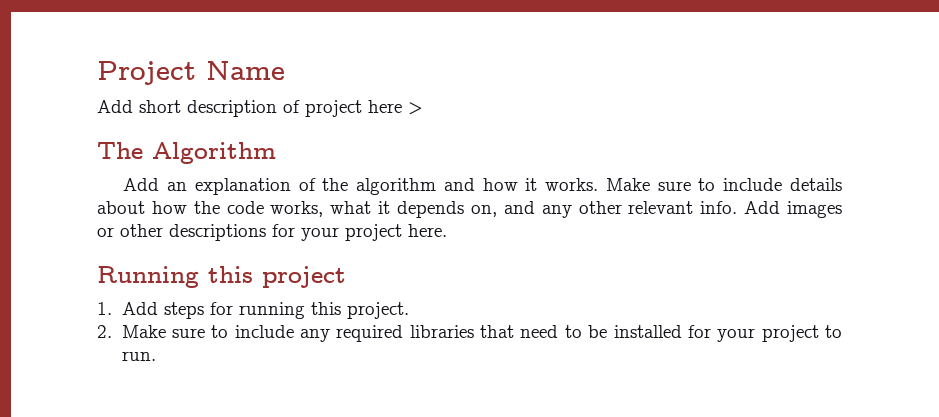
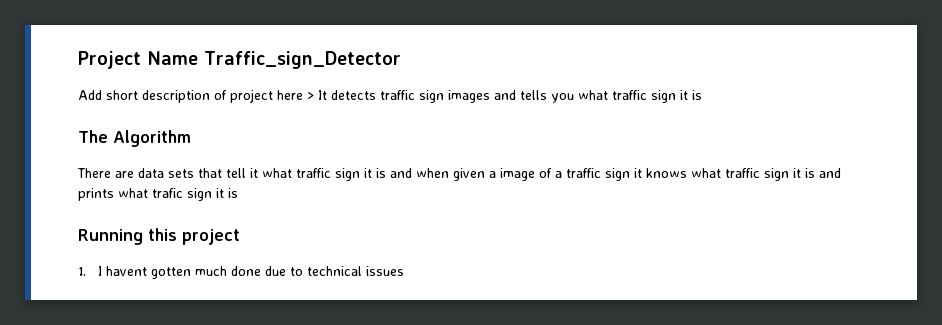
(285, 70) none -> [204,51,401,69] Traffic_sign_Detector
[97,142,276,164] [123,178,842,195] [97,201,843,218] [97,224,447,241] [97,266,346,288] [97,302,409,319] [97,325,843,342] [121,351,156,361] // The Algorithm // Add an explanation of the algorithm and how it works. Make sure to include details about how the code works, what it depends on, and any other relevant info. Add images or other descriptions for your project here. // Running this project // 1. Add steps for running this project. // 2. Make sure to include any required libraries that need to be installed for your project to run. -> [318,90,702,103] [78,130,191,147] [77,168,841,181] [78,188,238,201] [78,228,240,245] [78,266,404,279] It detects traffic sign images and tells you what traffic sign it is // The Algorithm // There are data sets that tell it what traffic sign it is and when given a image of a traffic sign it knows what traffic sign it is and prints what trafic sign it is // Running this project // 1. I havent gotten much done due to technical issues

